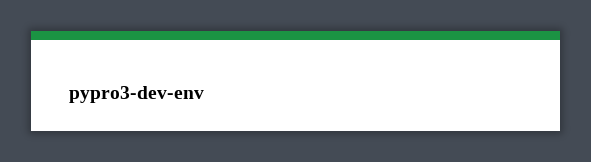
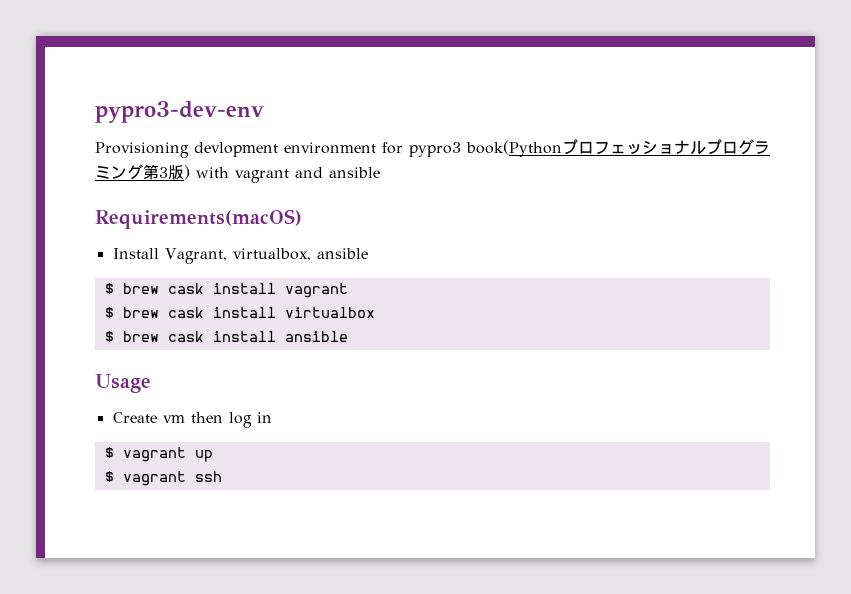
(204, 94) none -> [95,139,770,158] [95,164,380,183] [95,209,302,229] [112,248,368,264] [104,283,348,298] [104,307,375,318] [104,331,348,342] [95,374,151,393] [112,412,272,428] [104,447,213,462] [104,471,222,486] // Provisioning devlopment environment for pypro3 book(Pythonプロフェッショナルプログラミング第3版) with vagrant and ansible // Requirements(macOS) // Install Vagrant, virtualbox, ansible // $ brew cask install vagrant // $ brew cask install virtualbox // $ brew cask install ansible // Usage // Create vm then log in // $ vagrant up // $ vagrant ssh

